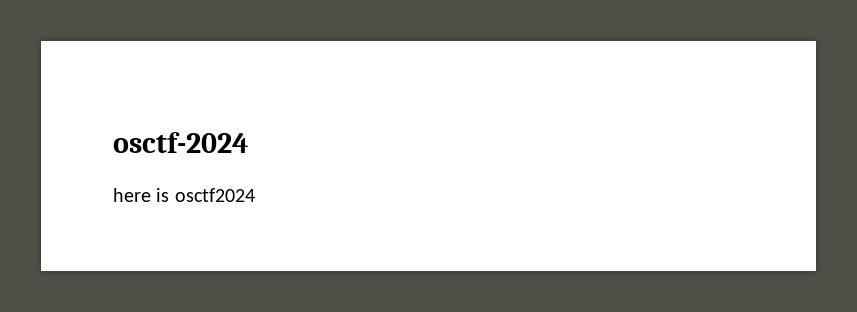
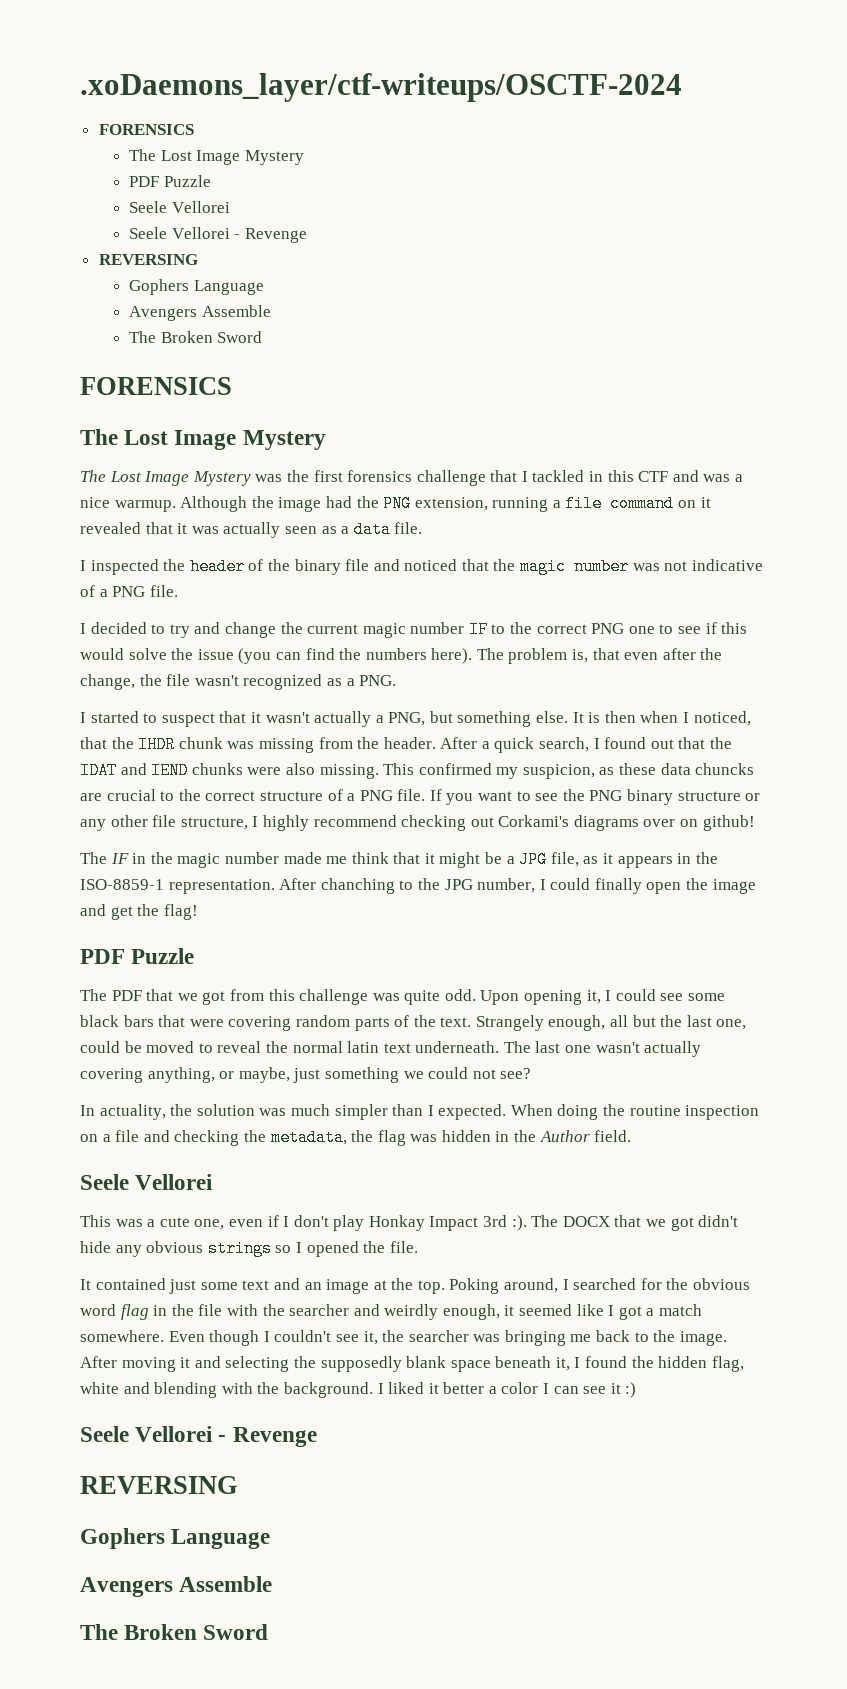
[113,132,249,153] [113,188,255,202] osctf-2024 // here is osctf2024 -> [80,73,682,102] [98,124,194,135] [128,149,304,165] [128,175,211,187] [128,201,230,213] [128,227,307,243] [98,254,198,265] [128,279,264,295] [128,305,271,321] [128,331,263,343] [80,377,232,395] [80,429,326,450] [80,470,744,486] [80,495,711,512] [80,521,423,538] [80,558,763,575] [80,585,178,597] [80,621,748,638] [80,648,723,664] [80,674,397,690] [80,711,751,727] [80,736,733,753] [80,762,755,779] [80,789,761,805] [80,815,755,831] [80,851,718,868] [80,878,756,894] [80,904,198,920] [80,948,195,964] [80,989,726,1005] [80,1015,747,1031] [80,1041,702,1057] [80,1067,532,1083] [80,1104,760,1120] [80,1129,632,1146] [80,1174,214,1190] [80,1215,739,1231] [80,1240,418,1257] [80,1278,751,1294] [80,1304,703,1320] [80,1330,727,1346] [80,1356,744,1372] [80,1382,637,1398] [80,1426,317,1447] [80,1476,238,1494] [80,1528,271,1549] [80,1576,273,1597] [80,1624,269,1640] .xoDaemons_layer/ctf-writeups/OSCTF-2024 // FORENSICS // The Lost Image Mystery // PDF Puzzle // Seele Vellorei // Seele Vellorei - Revenge // REVERSING // Gophers Language // Avengers Assemble // The Broken Sword // FORENSICS // The Lost Image Mystery // The Lost Image Mystery was the first forensics challenge that I tackled in this CTF and was a nice warmup. Although the image had the PNG extension, running a file command on it revealed that it was actually seen as a data file. // I inspected the header of the binary file and noticed that the magic number was not indicative of a PNG file. // I decided to try and change the current magic number IF to the correct PNG one to see if this would solve the issue (you can find the numbers here). The problem is, that even after the change, the file wasn't recognized as a PNG. // I started to suspect that it wasn't actually a PNG, but something else. It is then when I noticed, that the IHDR chunk was missing from the header. After a quick search, I found out that the IDAT and IEND chunks were also missing. This confirmed my suspicion, as these data chuncks are crucial to the correct structure of a PNG file. If you want to see the PNG binary structure or any other file structure, I highly recommend checking out Corkami's diagrams over on github! // The IF in the magic number made me think that it might be a JPG file, as it appears in the ISO-8859-1 representation. After chanching to the JPG number, I could finally open the image and get the flag! // PDF Puzzle // The PDF that we got from this challenge was quite odd. Upon opening it, I could see some black bars that were covering random parts of the text. Strangely enough, all but the last one, could be moved to reveal the normal latin text underneath. The last one wasn't actually covering anything, or maybe, just something we could not see? // In actuality, the solution was much simpler than I expected. When doing the routine inspection on a file and checking the metadata, the flag was hidden in the Author field. // Seele Vellorei // This was a cute one, even if I don't play Honkay Impact 3rd :). The DOCX that we got didn't hide any obvious strings so I opened the file. // It contained just some text and an image at the top. Poking around, I searched for the obvious word flag in the file with the searcher and weirdly enough, it seemed like I got a match somewhere. Even though I couldn't see it, the searcher was bringing me back to the image. After moving it and selecting the supposedly blank space beneath it, I found the hidden flag, white and blending with the background. I liked it better a color I can see it :) // Seele Vellorei - Revenge // REVERSING // Gophers Language // Avengers Assemble // The Broken Sword

